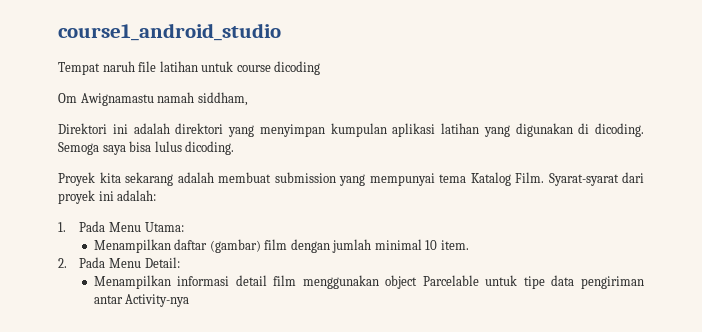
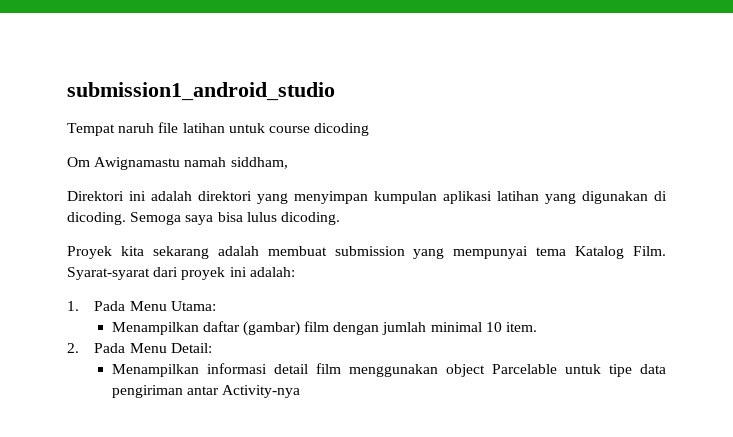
[58,23,281,41] course1_android_studio -> [67,82,335,101] submission1_android_studio

